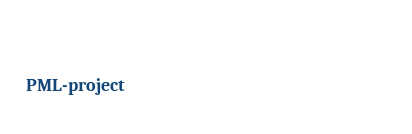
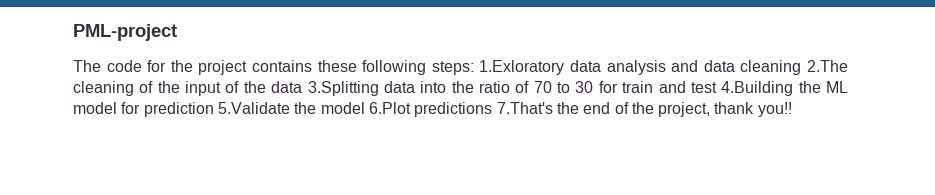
(125, 86) none -> [73,60,849,75] [73,81,849,96] [73,102,792,117] // The code for the project contains these following steps: 1.Exloratory data analysis and data cleaning 2.The cleaning of the input of the data 3.Splitting data into the ratio of 70 to 30 for train and test 4.Building the ML model for prediction 5.Validate the model 6.Plot predictions 7.That's the end of the project, thank you!!

